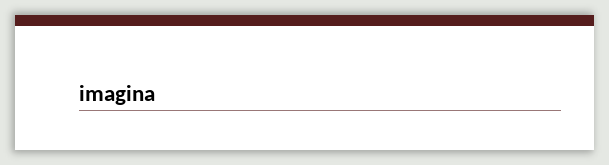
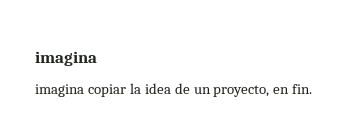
[79,85,155,105] imagina -> [35,51,97,66] [35,83,313,97] imagina // imagina copiar la idea de un proyecto, en fin.

